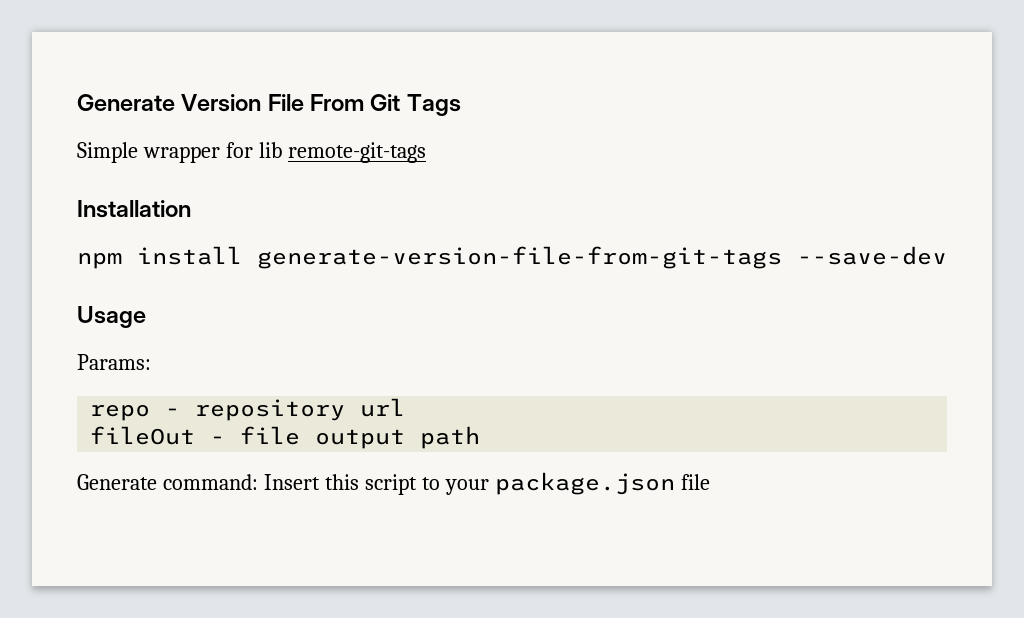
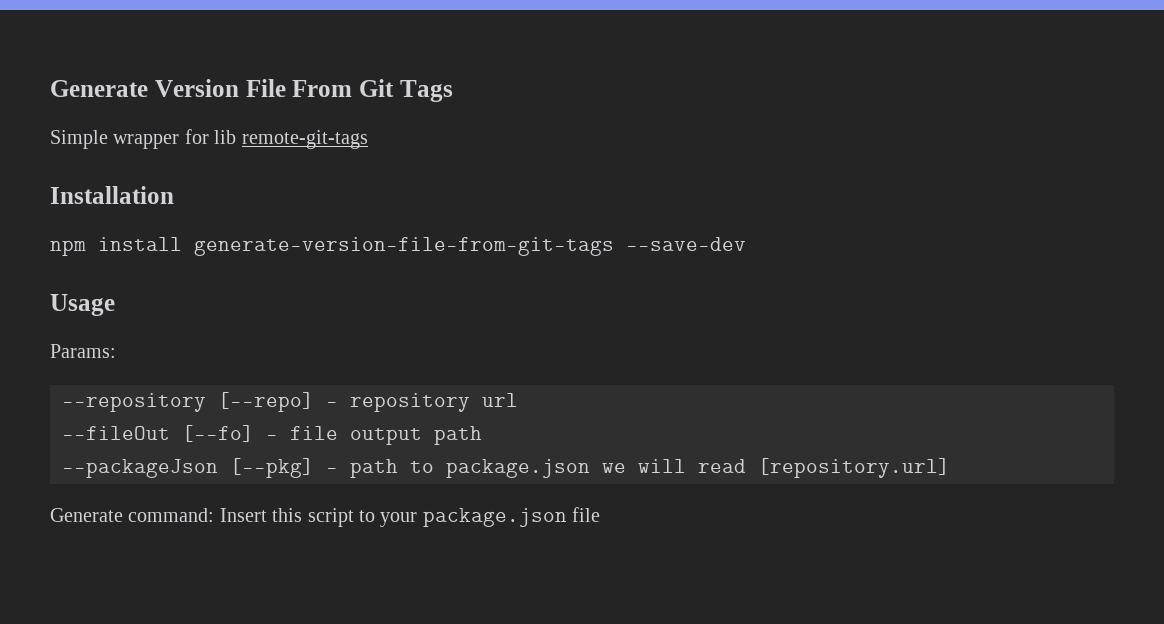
[90,404,151,421] repo -> [62,392,314,412] --repository [--repo]
[90,426,196,445] fileOut -> [62,425,254,442] --fileOut [--fo]
(481, 437) none -> [62,458,950,478] // --packageJson [--pkg] - path to package.json we will read [repository.url]

